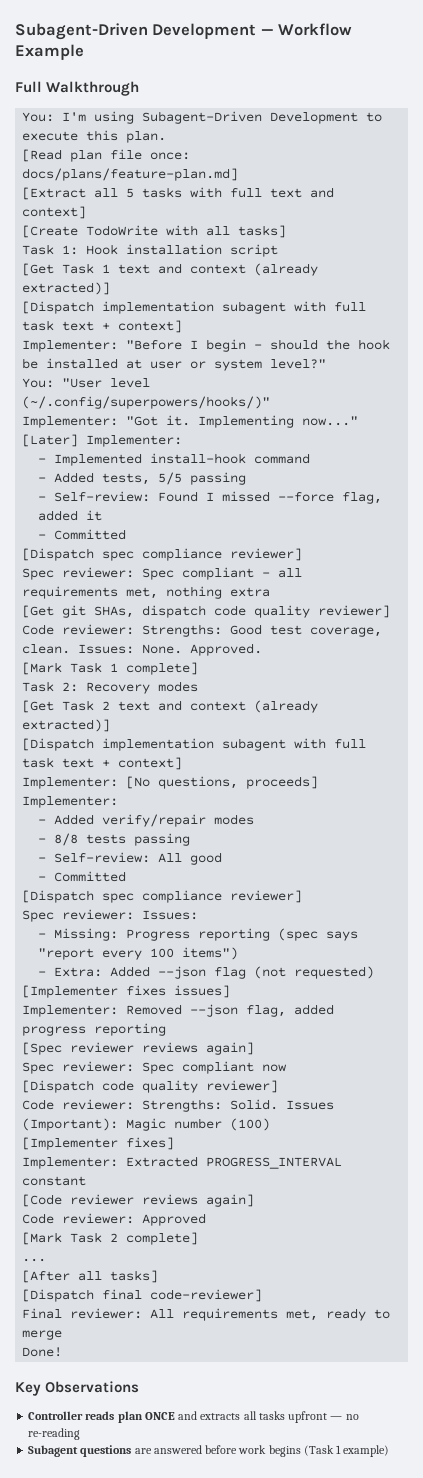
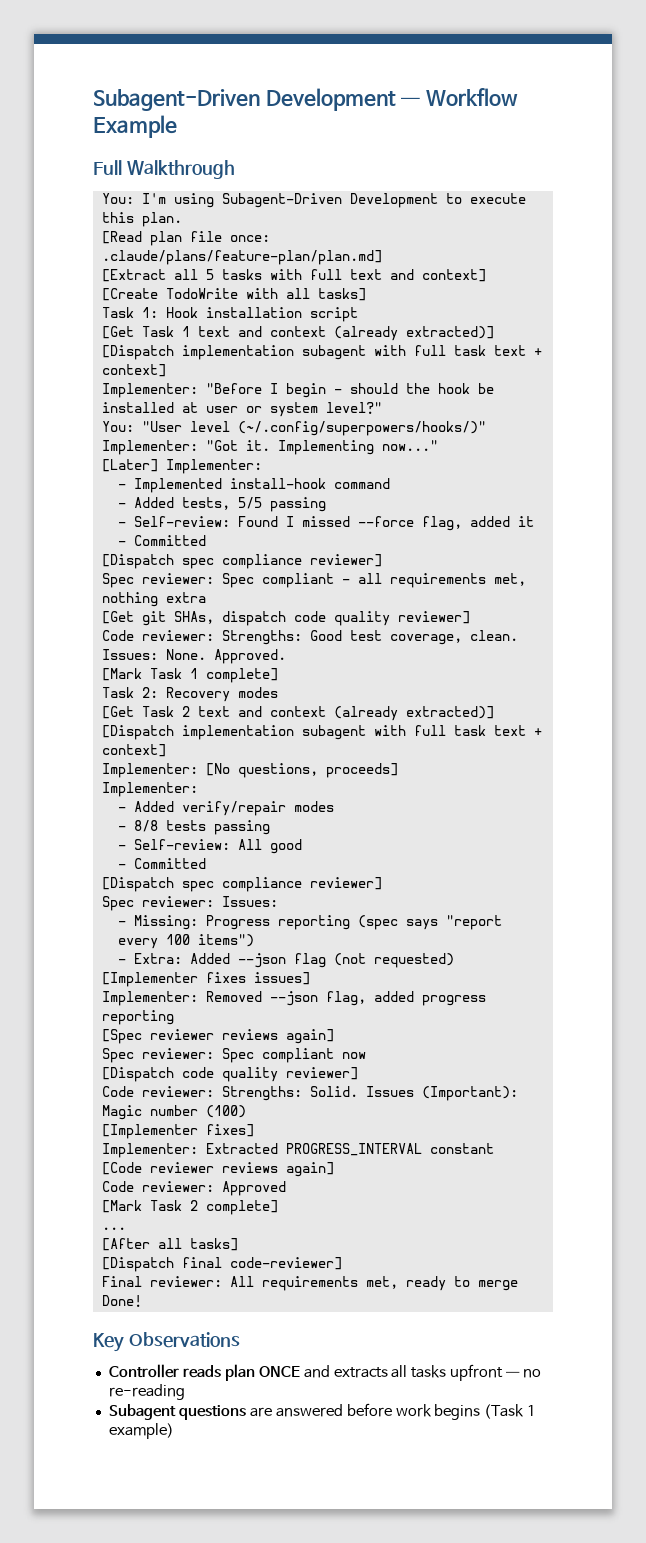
[22,168,239,181] docs/plans/feature-plan.md] -> [101,250,382,265] .claude/plans/feature-plan/plan.md]

